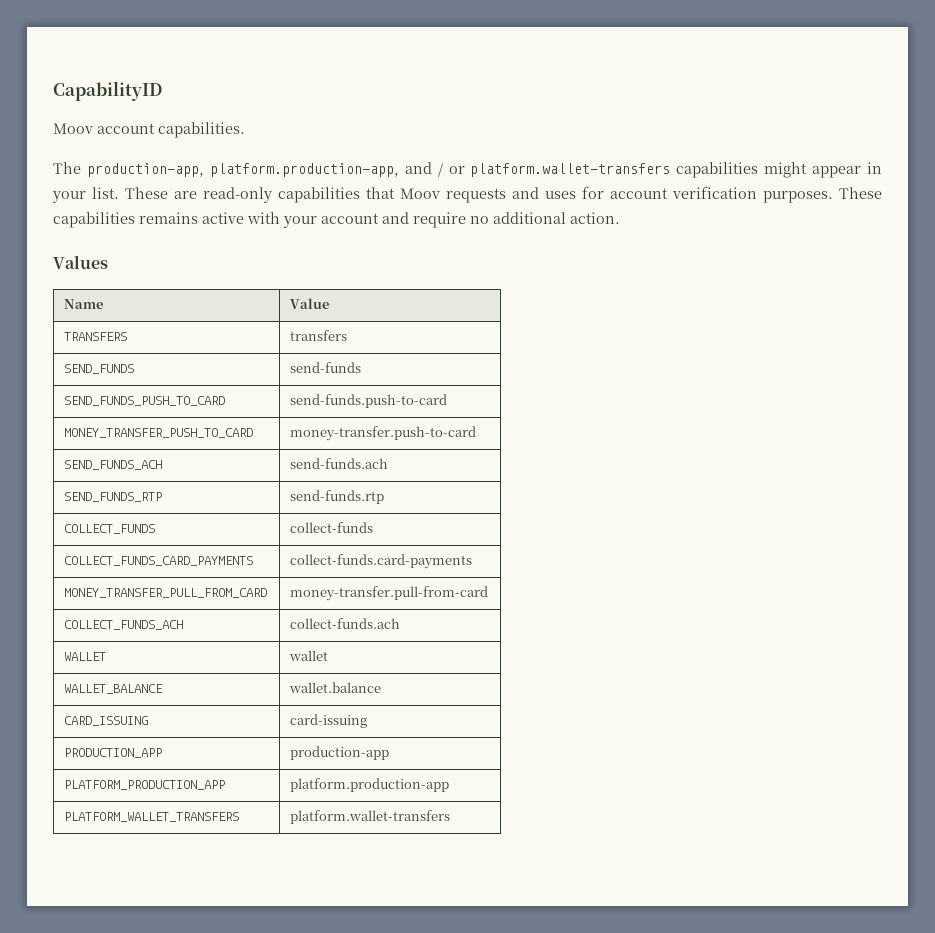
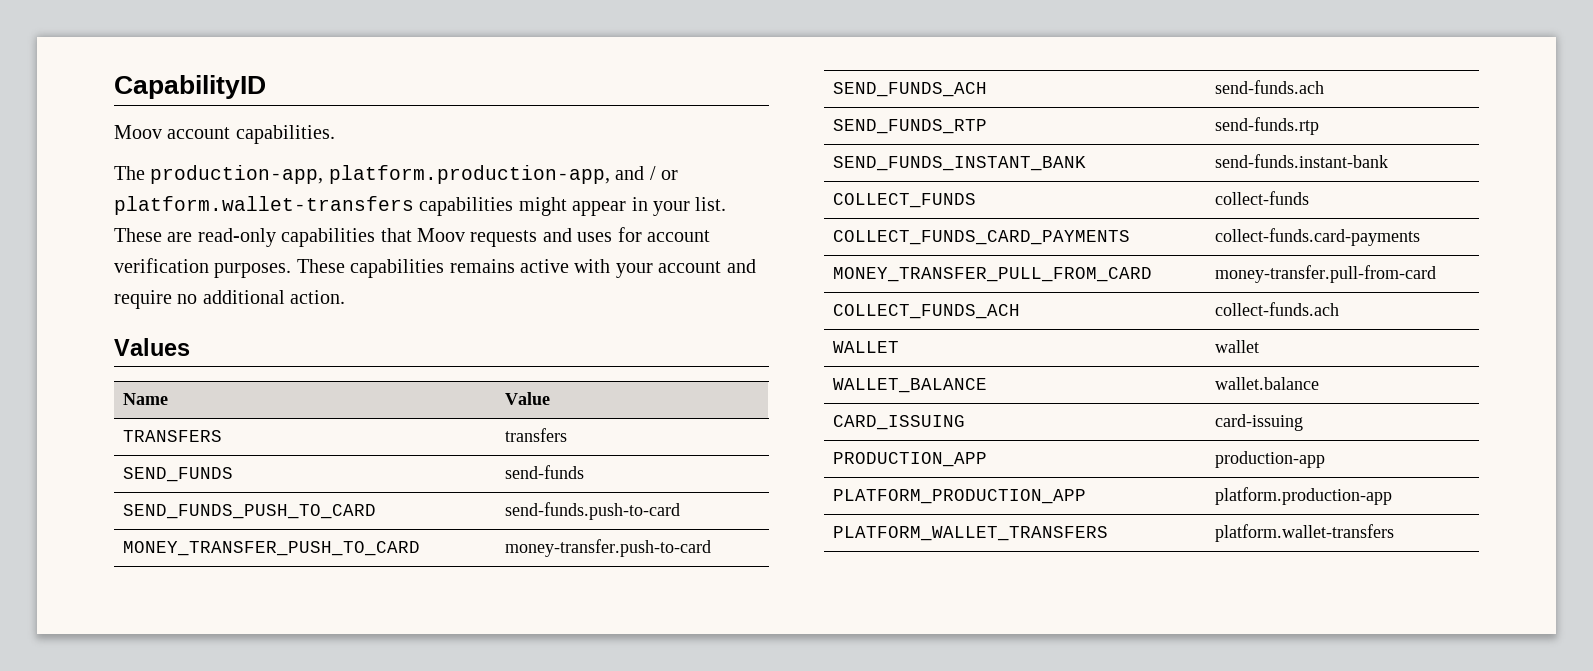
(385, 497) none -> [832,156,1086,171] [1214,154,1388,168] // SEND_FUNDS_INSTANT_BANK | send-funds.instant-bank

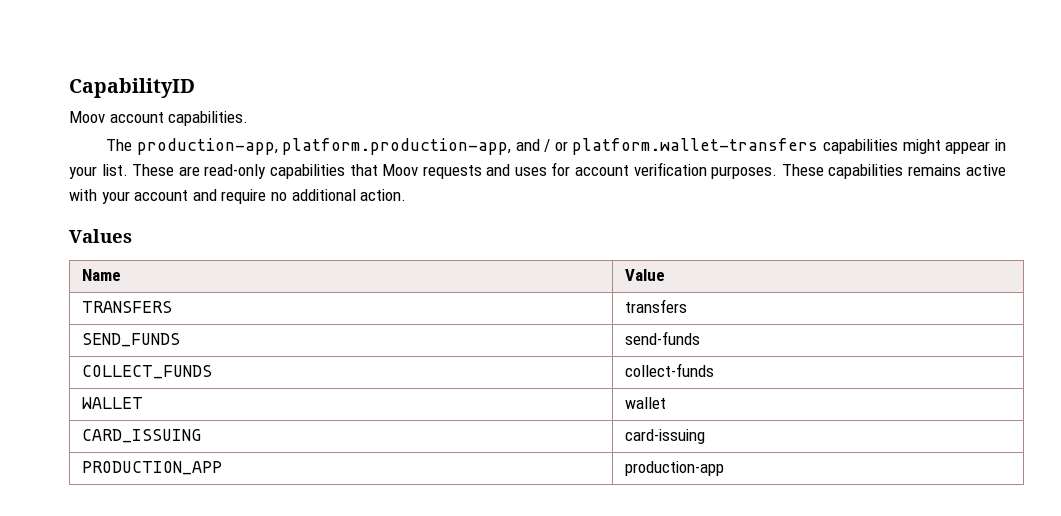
[122,504,376,519] [504,502,680,520] [122,541,420,556] [504,539,711,557] [832,82,987,97] [1214,80,1324,94] [832,119,987,134] [1214,117,1319,135] [832,156,1086,171] [1214,154,1388,168] [832,193,976,208] [1214,191,1309,205] [832,230,1130,245] [1214,228,1420,246] [832,267,1152,282] [1214,265,1436,283] [832,304,1020,319] [1214,302,1339,316] SEND_FUNDS_PUSH_TO_CARD | send-funds.push-to-card // MONEY_TRANSFER_PUSH_TO_CARD | money-transfer.push-to-card // SEND_FUNDS_ACH | send-funds.ach // SEND_FUNDS_RTP | send-funds.rtp // SEND_FUNDS_INSTANT_BANK | send-funds.instant-bank // COLLECT_FUNDS | collect-funds // COLLECT_FUNDS_CARD_PAYMENTS | collect-funds.card-payments // MONEY_TRANSFER_PULL_FROM_CARD | money-transfer.pull-from-card // COLLECT_FUNDS_ACH | collect-funds.ach -> [81,365,212,379] [624,363,714,377] COLLECT_FUNDS | collect-funds
[832,378,987,393] [1214,377,1319,390] // WALLET_BALANCE | wallet.balance -> (666, 403) none
[832,489,1086,504] [1214,487,1392,505] [832,526,1108,541] [1214,524,1394,542] // PLATFORM_PRODUCTION_APP | platform.production-app // PLATFORM_WALLET_TRANSFERS | platform.wallet-transfers -> (724, 468) none

